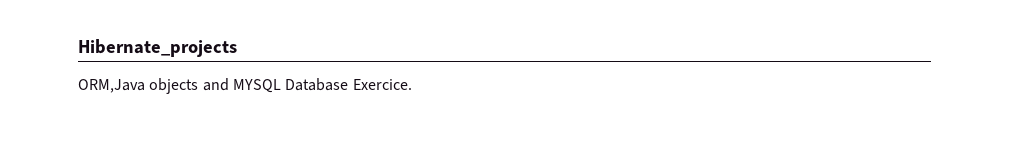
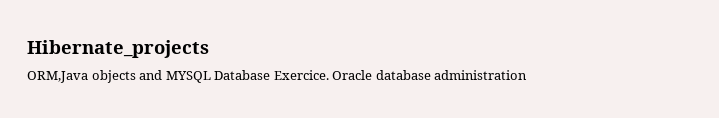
(412, 84) none -> [332,70,528,80] Oracle database administration

